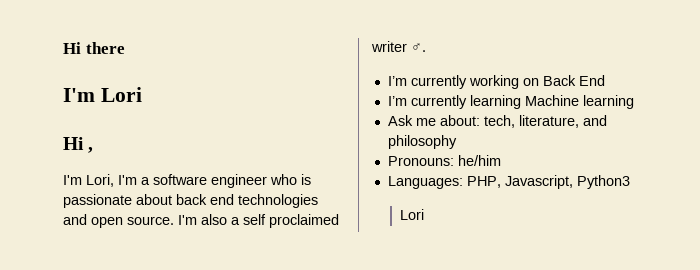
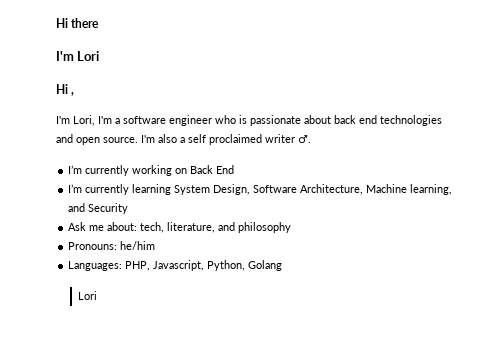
[524,95,634,109] Machine learning -> [174,184,453,195] [68,203,129,214] System Design, Software Architecture, Machine learning, and Security
[576,175,630,189] Python3 -> [207,260,283,271] Python, Golang

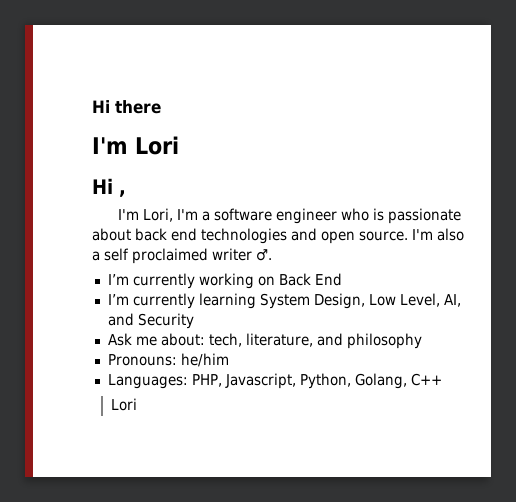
[253,184,453,195] Software Architecture, Machine learning, -> [368,293,461,307] Low Level, AI,
[248,260,283,271] Golang -> [354,373,442,389] Golang, C++

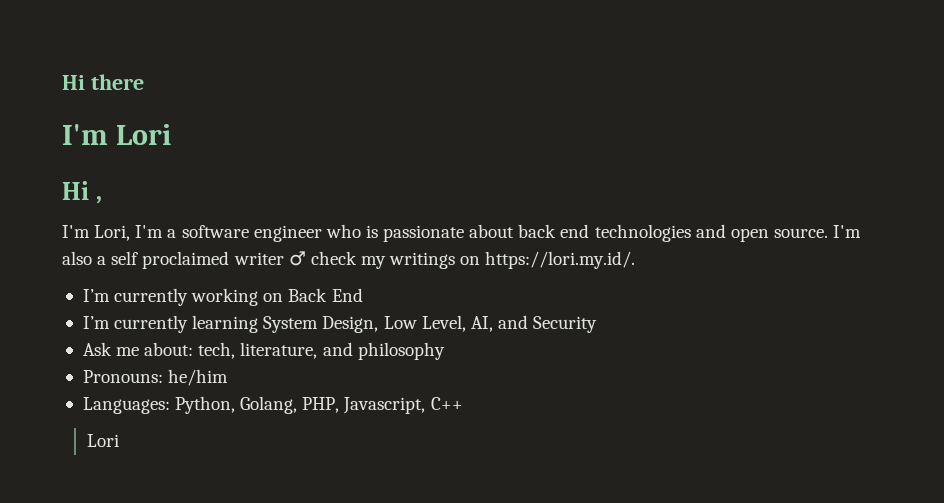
[256,249,272,261] ♂. -> [288,251,636,269] ♂ check my writings on https://lori.my.id/.
[191,373,407,389] PHP, Javascript, Python, Golang, -> [175,396,426,414] Python, Golang, PHP, Javascript,

